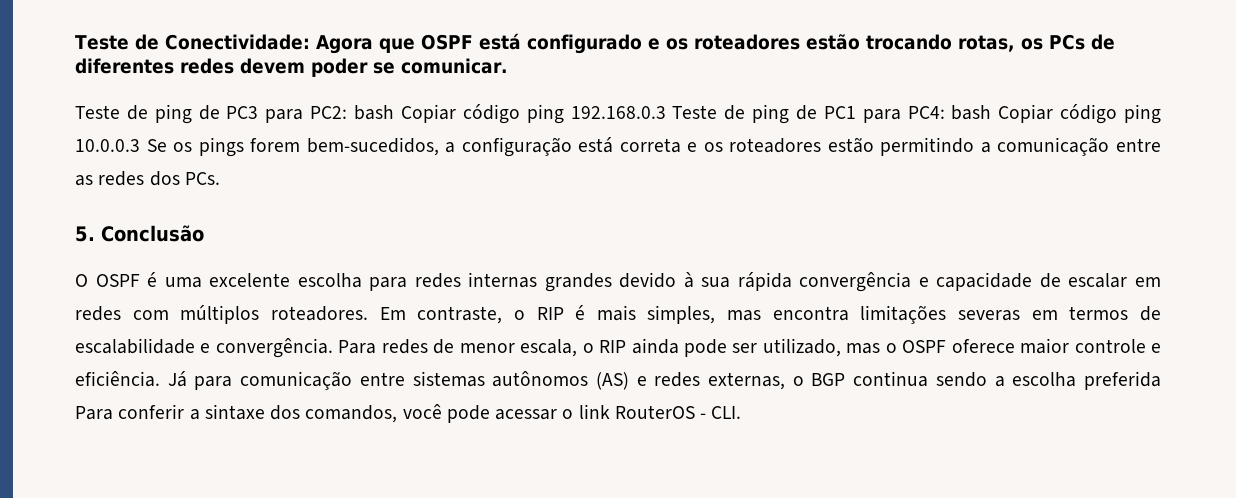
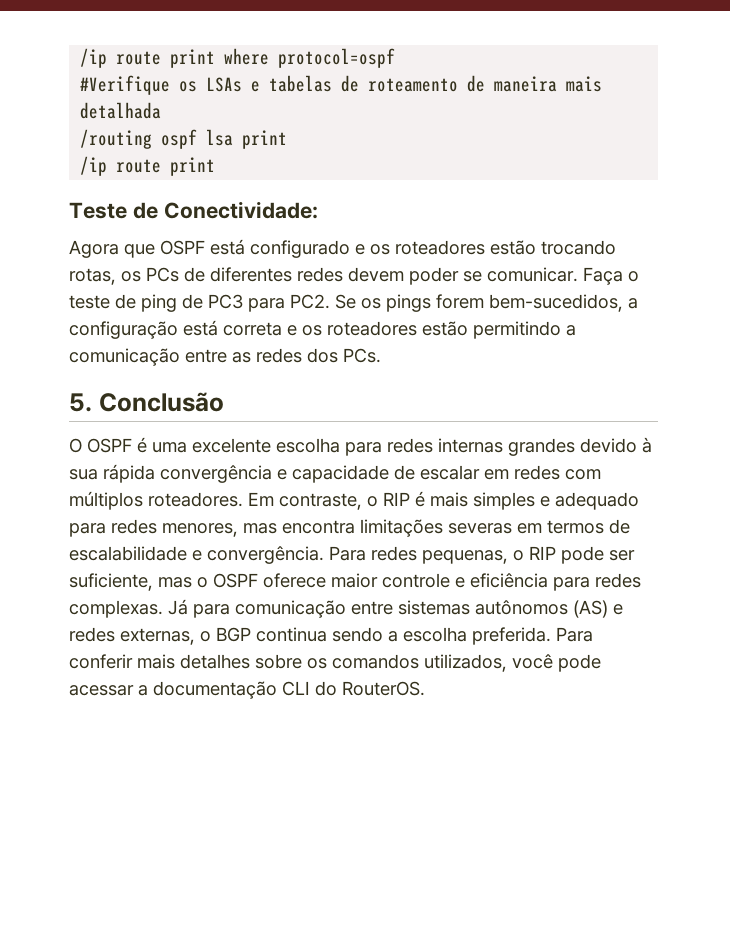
(75, 42) none -> [80,48,396,68] [80,75,603,95] [80,102,162,119] [80,129,288,149] [80,156,216,176] /ip route print where protocol=ospf // #Verifique os LSAs e tabelas de roteamento de maneira mais detalhada // /routing ospf lsa print // /ip route print //
(310, 42) none -> (318, 210) //
[75,105,120,119] // Teste -> [583,267,639,285] [69,295,110,309] Faça o teste
[310,104,1162,124] [75,139,140,152] PC2: bash Copiar código ping 192.168.0.3 Teste de ping de PC1 para PC4: bash Copiar código ping 10.0.0.3 -> [290,294,330,309] PC2.
[647,305,716,324] simples, -> [473,492,639,510] [69,519,238,537] simples e adequado para redes menores,
[433,338,679,357] de menor escala, o RIP ainda -> [422,546,556,564] pequenas, o RIP
[762,338,841,357] utilizado, -> [69,573,153,591] suficiente,
[75,371,160,387] eficiência. -> [470,573,641,591] [69,600,163,618] eficiência para redes complexas.
[1084,371,1162,390] preferida -> [472,627,551,645] preferida.
[189,404,742,423] a sintaxe dos comandos, você pode acessar o link RouterOS - CLI. -> [137,654,601,672] [69,681,425,699] mais detalhes sobre os comandos utilizados, você pode acessar a documentação CLI do RouterOS.

